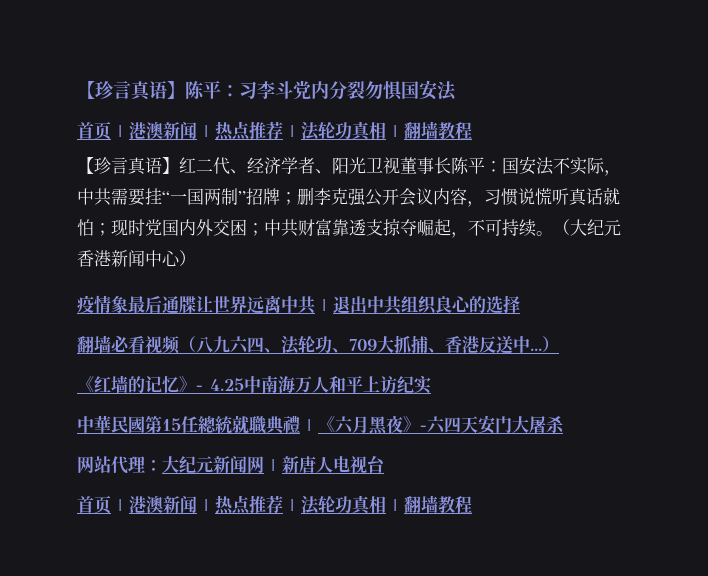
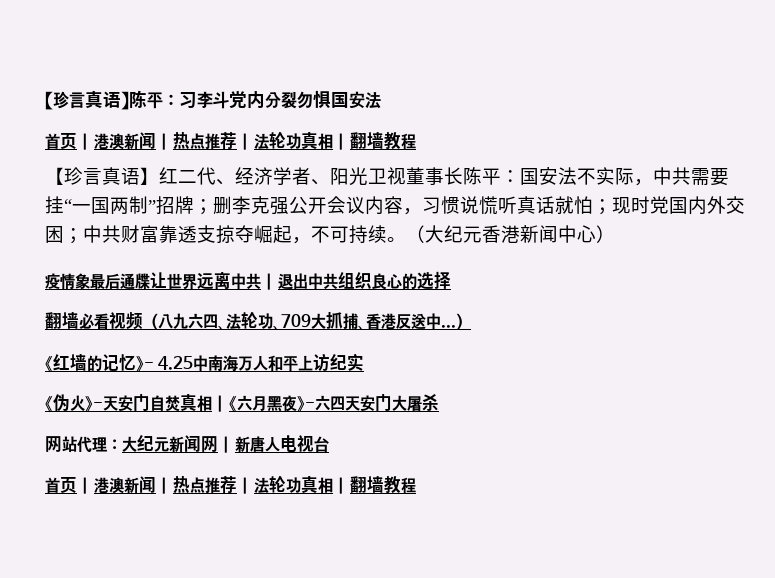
[77,415,300,435] 中華民國第15任總統就職典禮 -> [45,394,212,412] 《伪火》-天安门自焚真相

